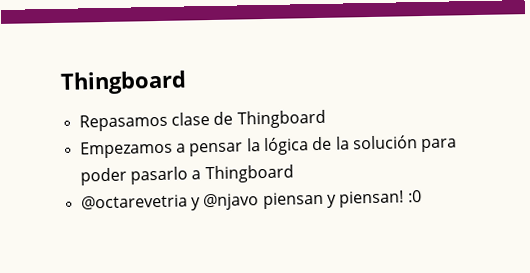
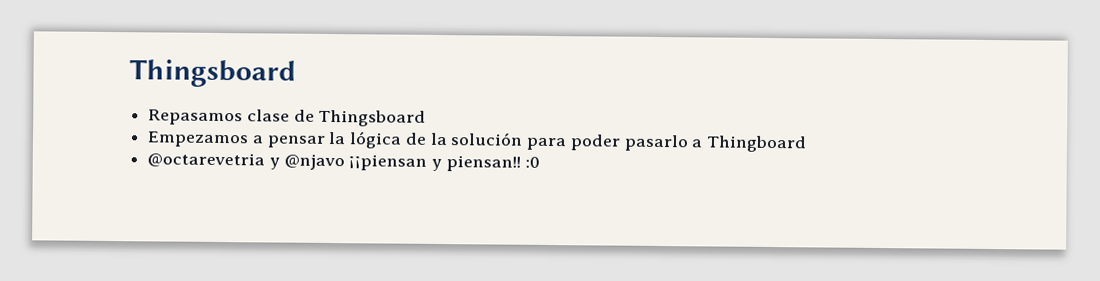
[60,70,187,95] Thingboard -> [129,59,296,88] Thingsboard
[236,109,326,129] Thingboard -> [318,109,427,127] Thingsboard
[262,190,405,210] piensan y piensan! -> [348,154,521,172] ¡¡piensan y piensan!!

